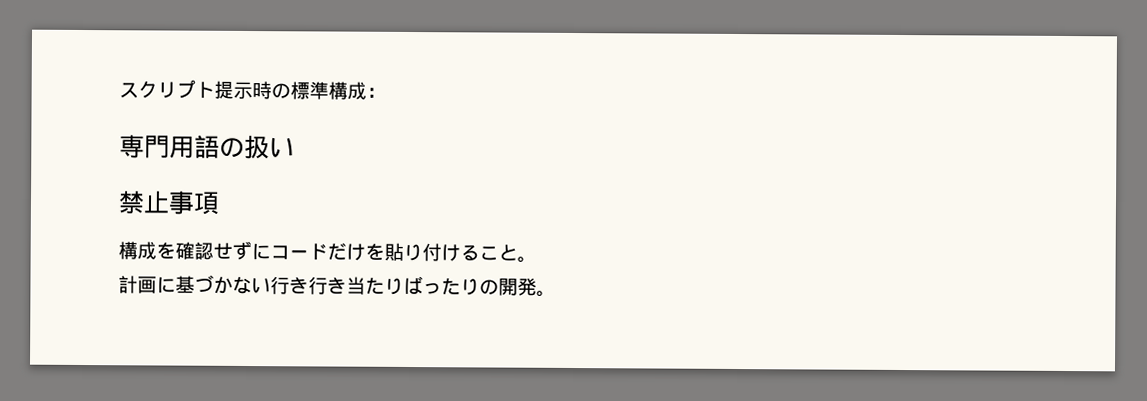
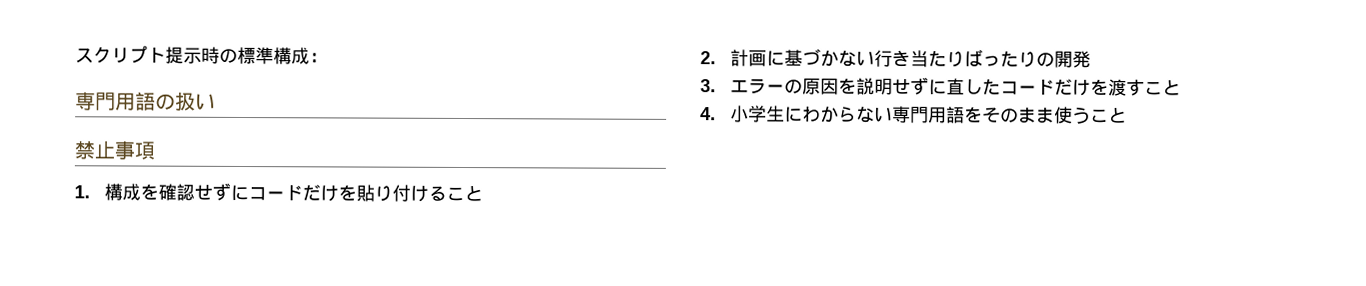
(220, 203) none -> [74,185,90,199] 1.
[517,256,537,263] 。 // -> [700,51,716,65] // 2.
[308,276,347,295] 行き -> (912, 58) none
[536,290,556,297] 。 -> [700,77,1182,97] [700,105,1128,124] // 3.エラーの原因を説明せずに直したコードだけを渡すこと // 4.小学生にわからない専門用語をそのまま使うこと

